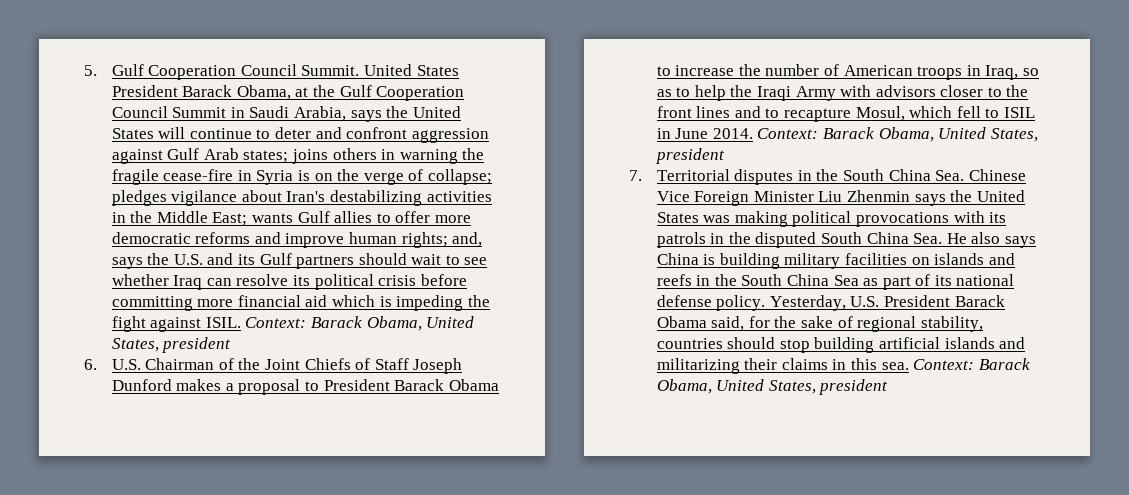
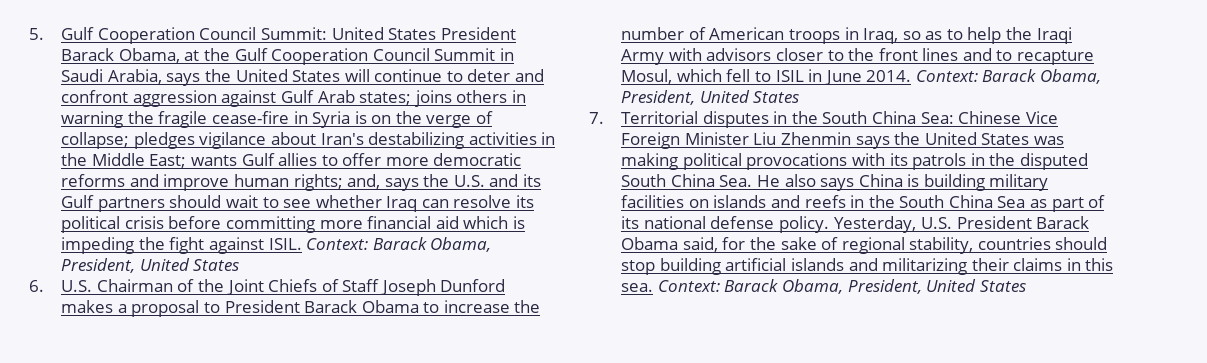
[301,65,360,76] Summit. -> [260,27,327,40] Summit:
[426,316,475,328] [111,337,232,353] United States, president -> [61,258,240,273] President, United States
[938,127,1038,142] [655,148,725,164] United States, president -> [621,90,800,105] President, United States
[935,170,965,181] Sea. -> [920,112,954,124] Sea:
[716,379,889,395] United States, president -> [847,279,1026,294] President, United States

